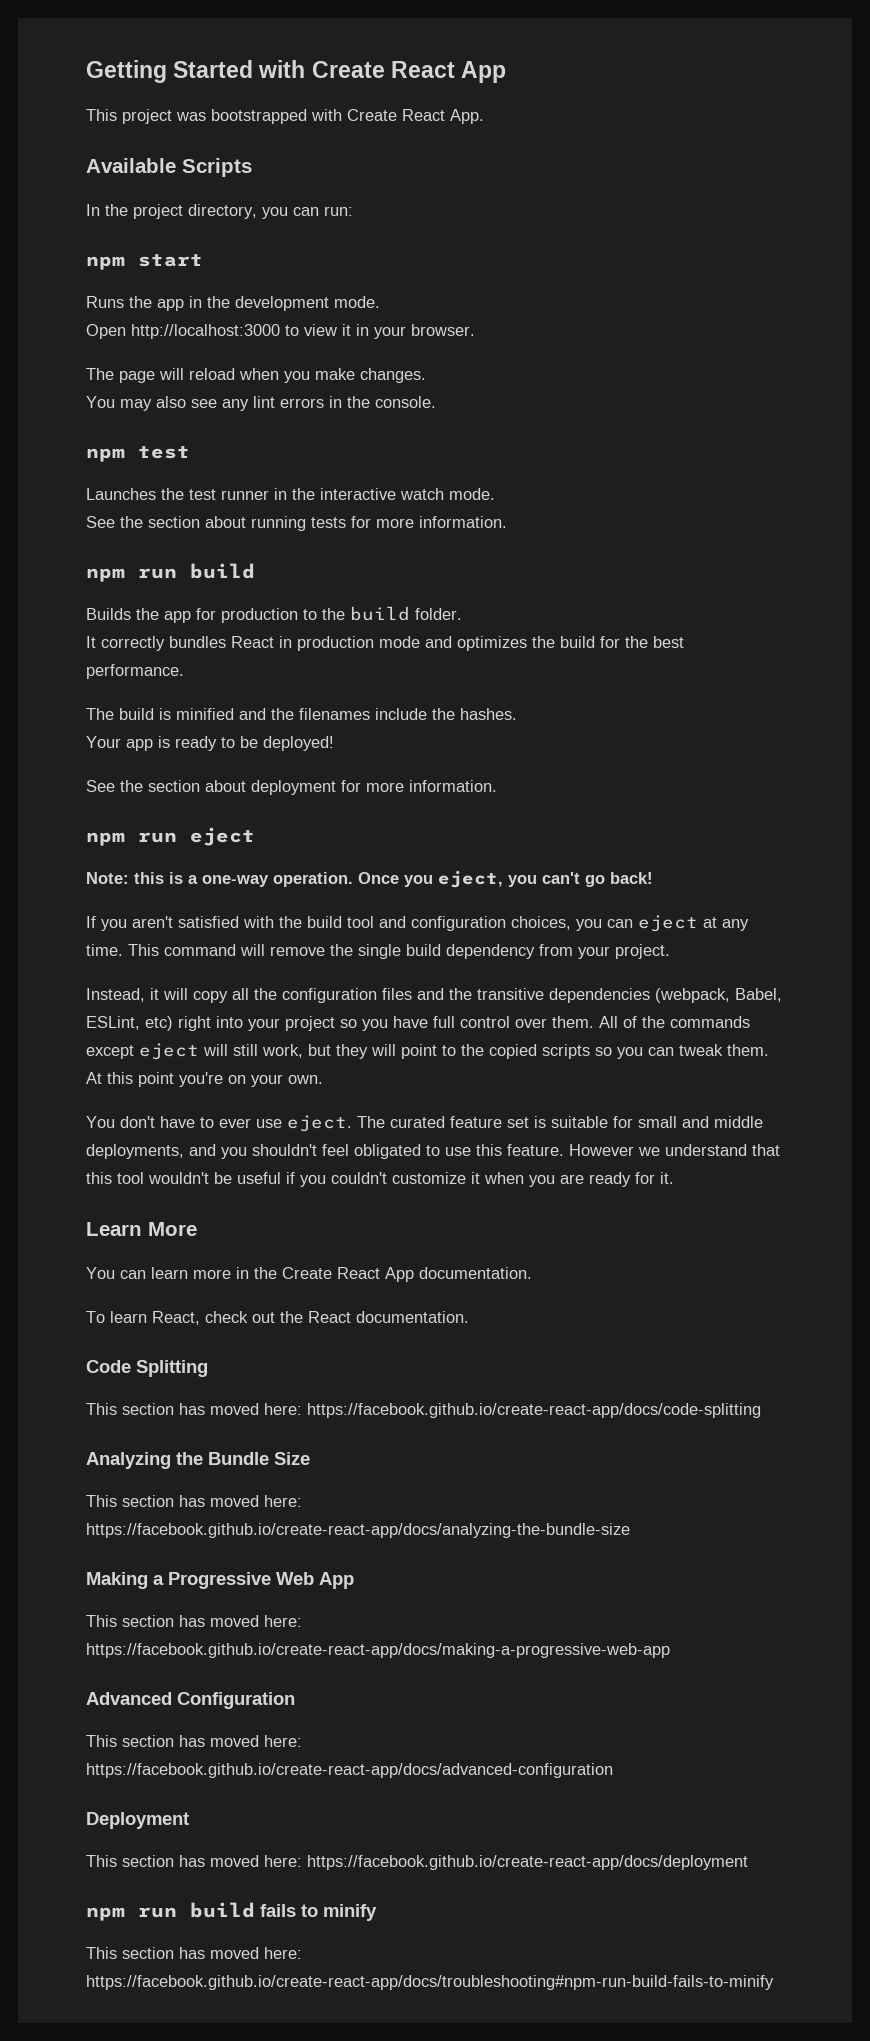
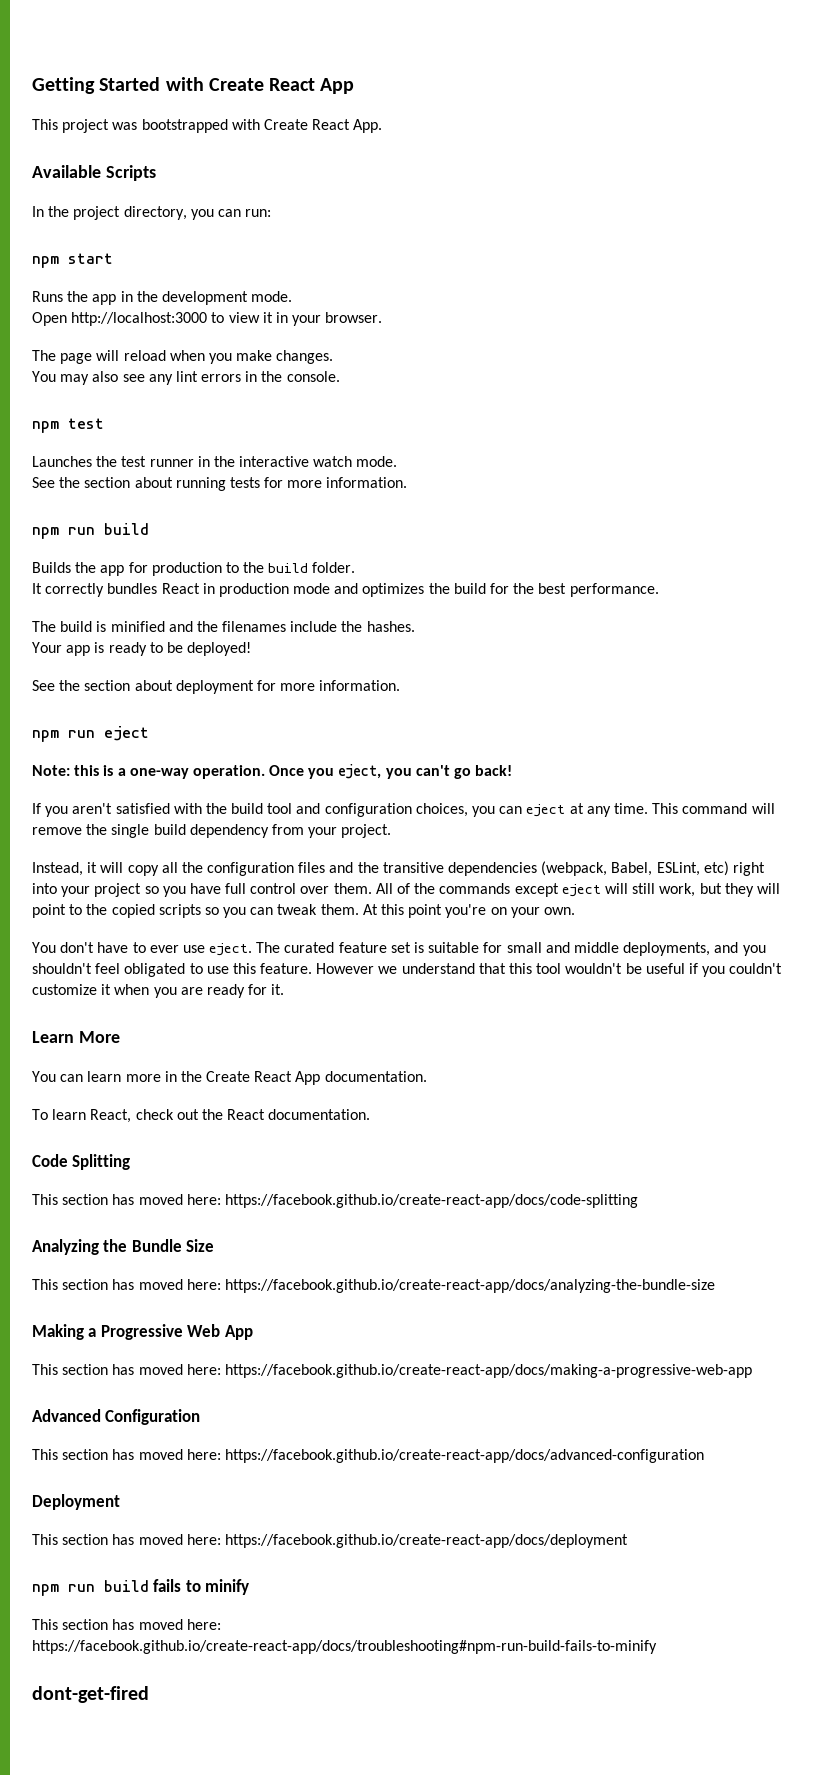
(774, 1982) none -> [32,1686,149,1703] // dont-get-fired

